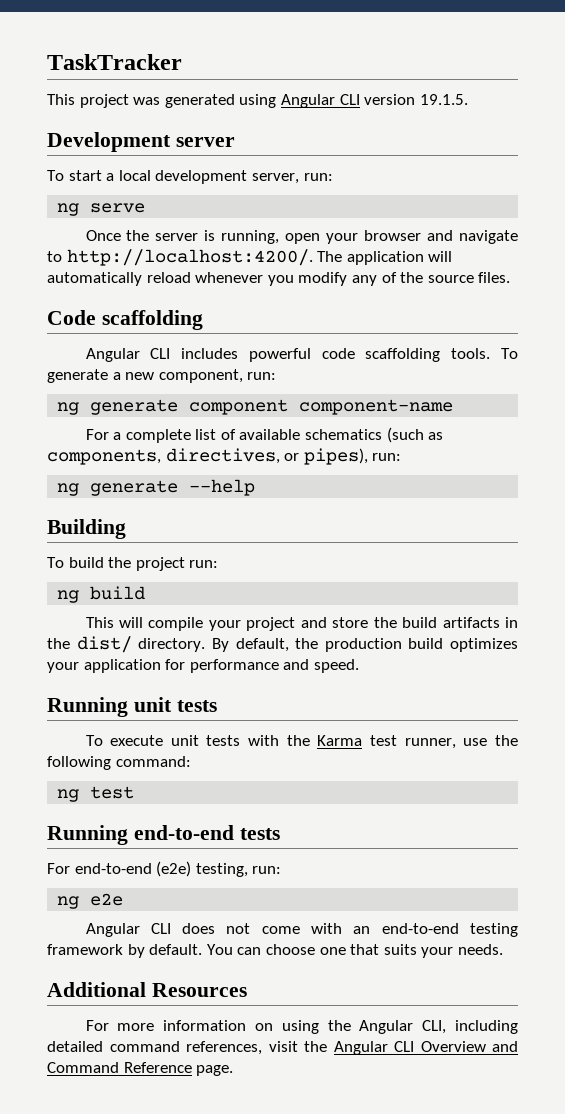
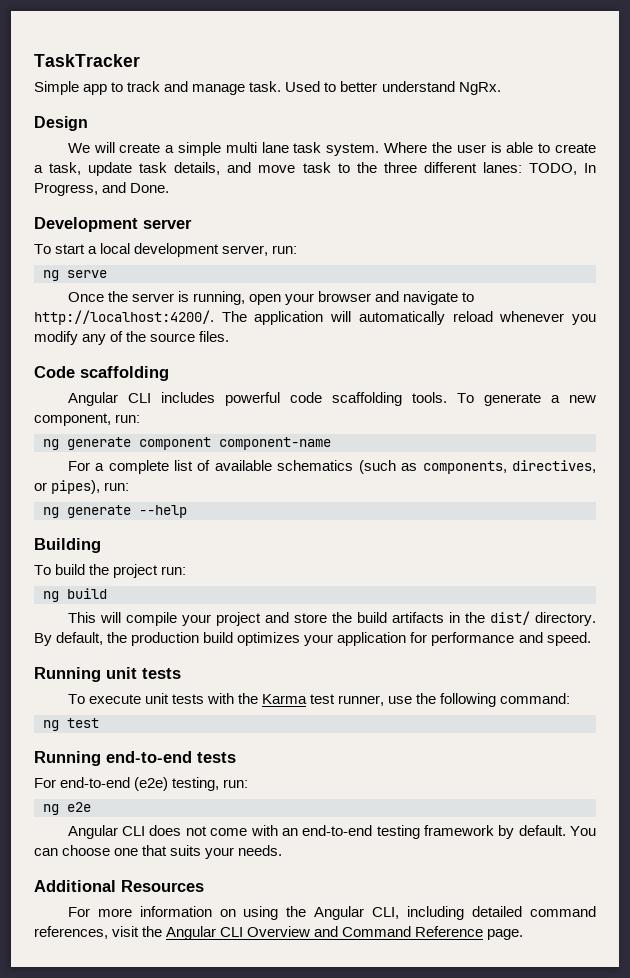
[47,94,468,108] This project was generated using Angular CLI version 19.1.5. -> [34,81,501,95] [34,116,88,131] [67,142,596,156] [34,162,596,176] [34,182,170,196] Simple app to track and manage task. Used to better understand NgRx. // Design // We will create a simple multi lane task system. Where the user is able to create a task, update task details, and move task to the three different lanes: TODO, In Progress, and Done.

